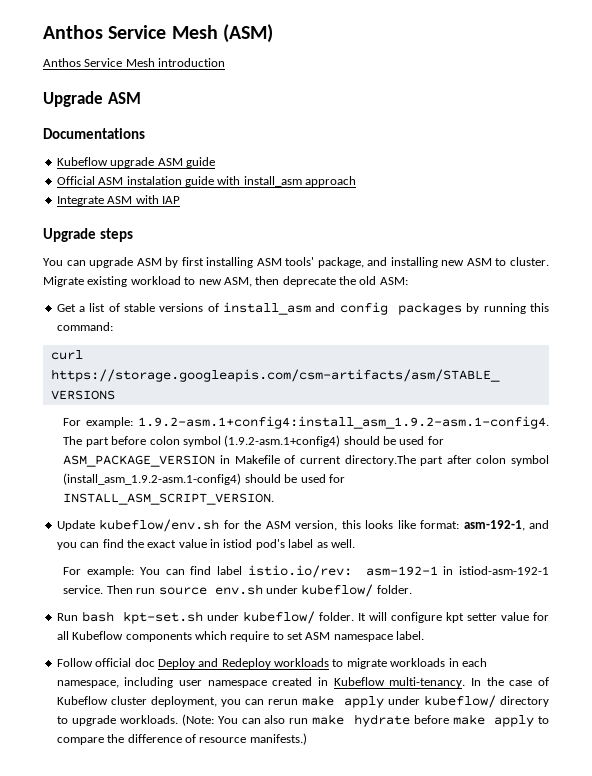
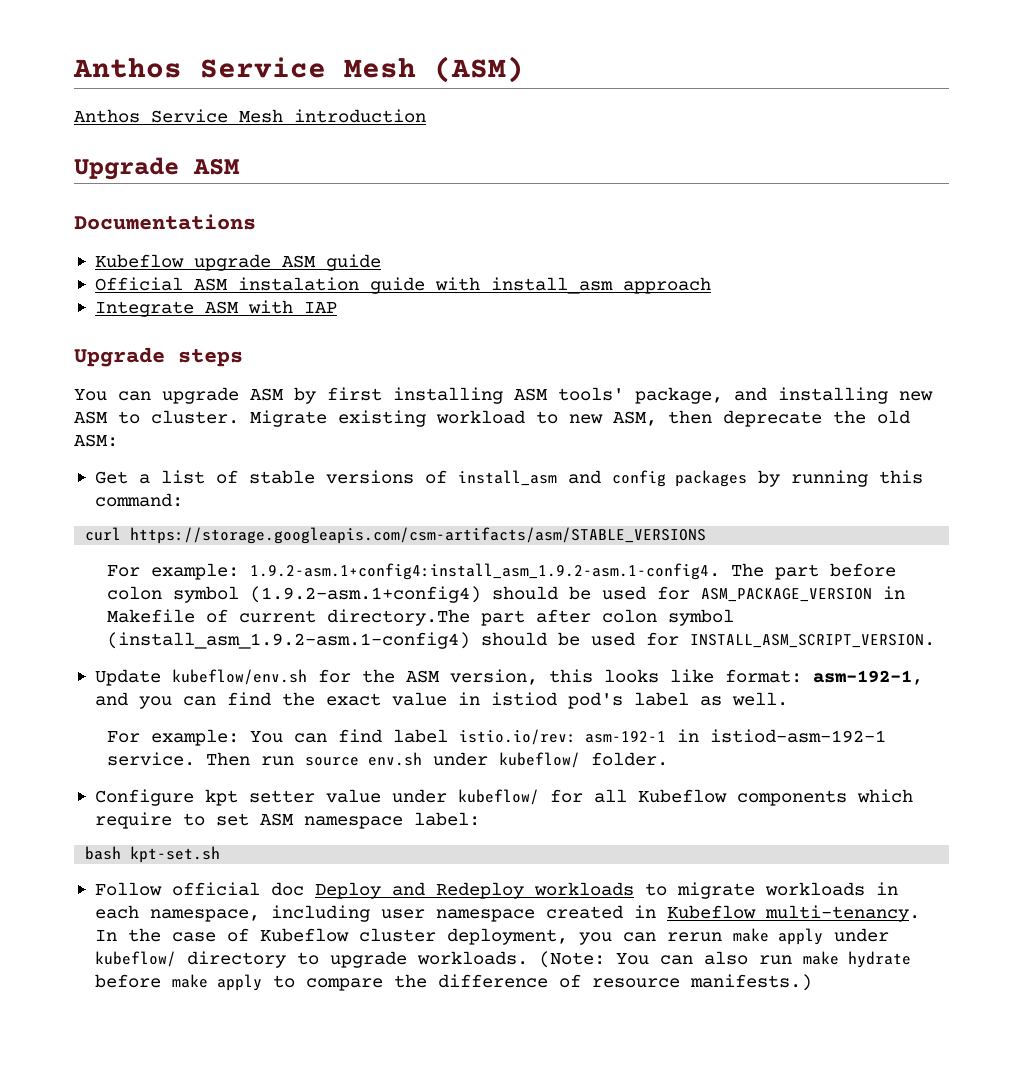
[56,611,443,624] Run bash kpt-set.sh under kubeflow/ folder. It will configure -> [94,789,194,806] Configure
(530, 616) none -> [391,789,539,805] under kubeflow/
[396,631,425,640] label. -> [413,812,480,826] [85,846,221,863] label: // bash kpt-set.sh

